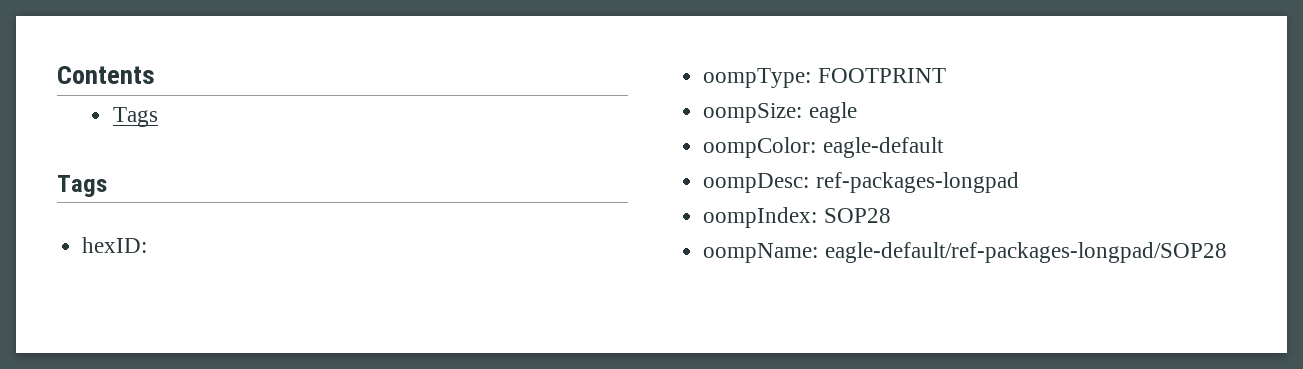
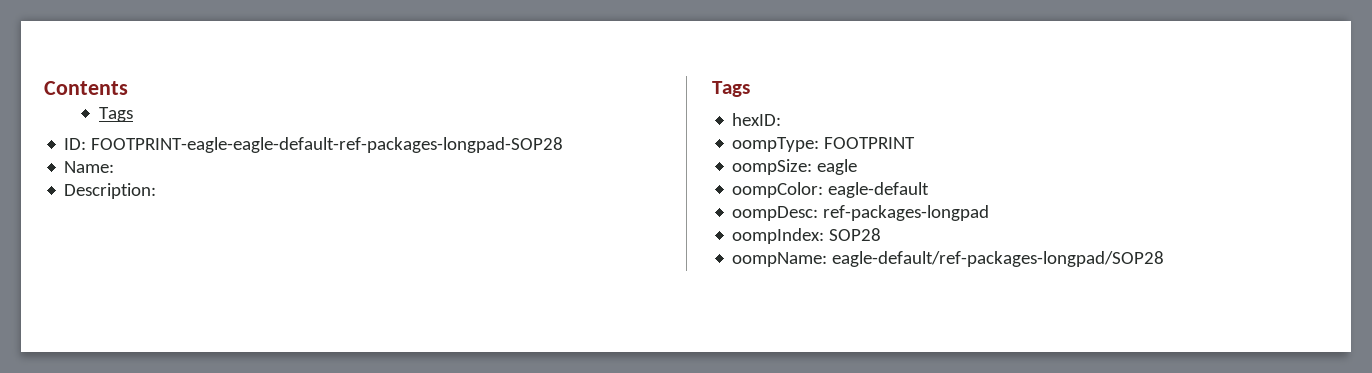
(158, 117) none -> [64,137,564,153] [64,161,115,173] [64,183,157,199] // ID: FOOTPRINT-eagle-eagle-default-ref-packages-longpad-SOP28 // Name: // Description:

